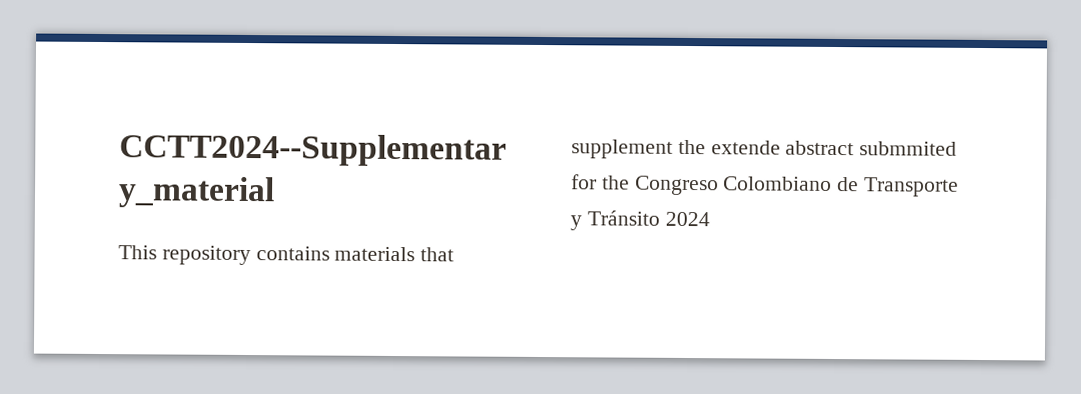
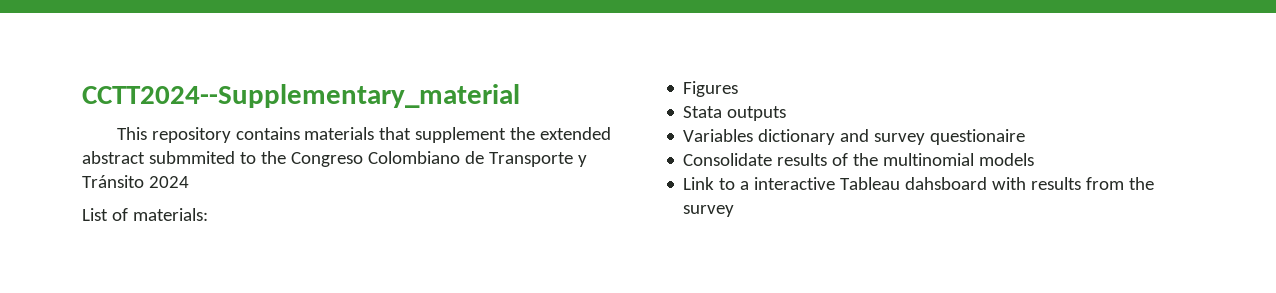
[710,140,781,155] extende -> [540,127,612,140] extended
[571,174,597,190] for -> [239,152,256,164] to
(710, 219) none -> [82,208,208,221] [683,81,739,97] [683,106,787,121] [683,129,1026,145] [683,153,1035,166] [683,177,1155,190] [683,205,735,217] // List of materials: // Figures // Stata outputs // Variables dictionary and survey questionaire // Consolidate results of the multinomial models // Link to a interactive Tableau dahsboard with results from the survey

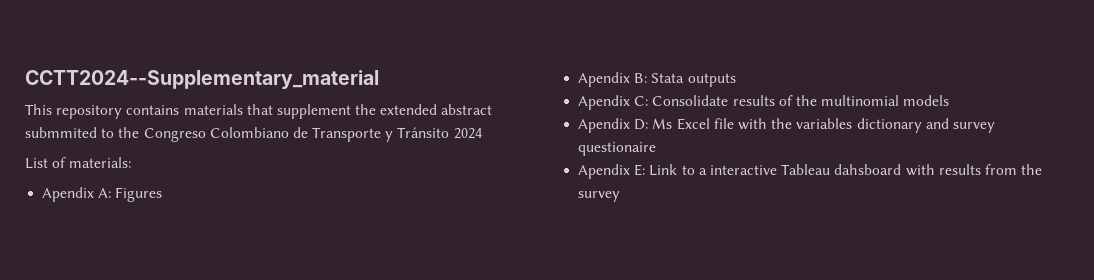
(208, 214) none -> [42,187,112,202] Apendix A:
(739, 89) none -> [578,72,648,87] Apendix B:
[683,129,1026,145] Variables dictionary and survey questionaire // -> [578,95,649,110] Apendix C:
(1035, 159) none -> [578,118,995,133] [578,142,657,156] [578,164,646,179] Apendix D: Ms Excel file with the variables dictionary and survey questionaire // Apendix E:

